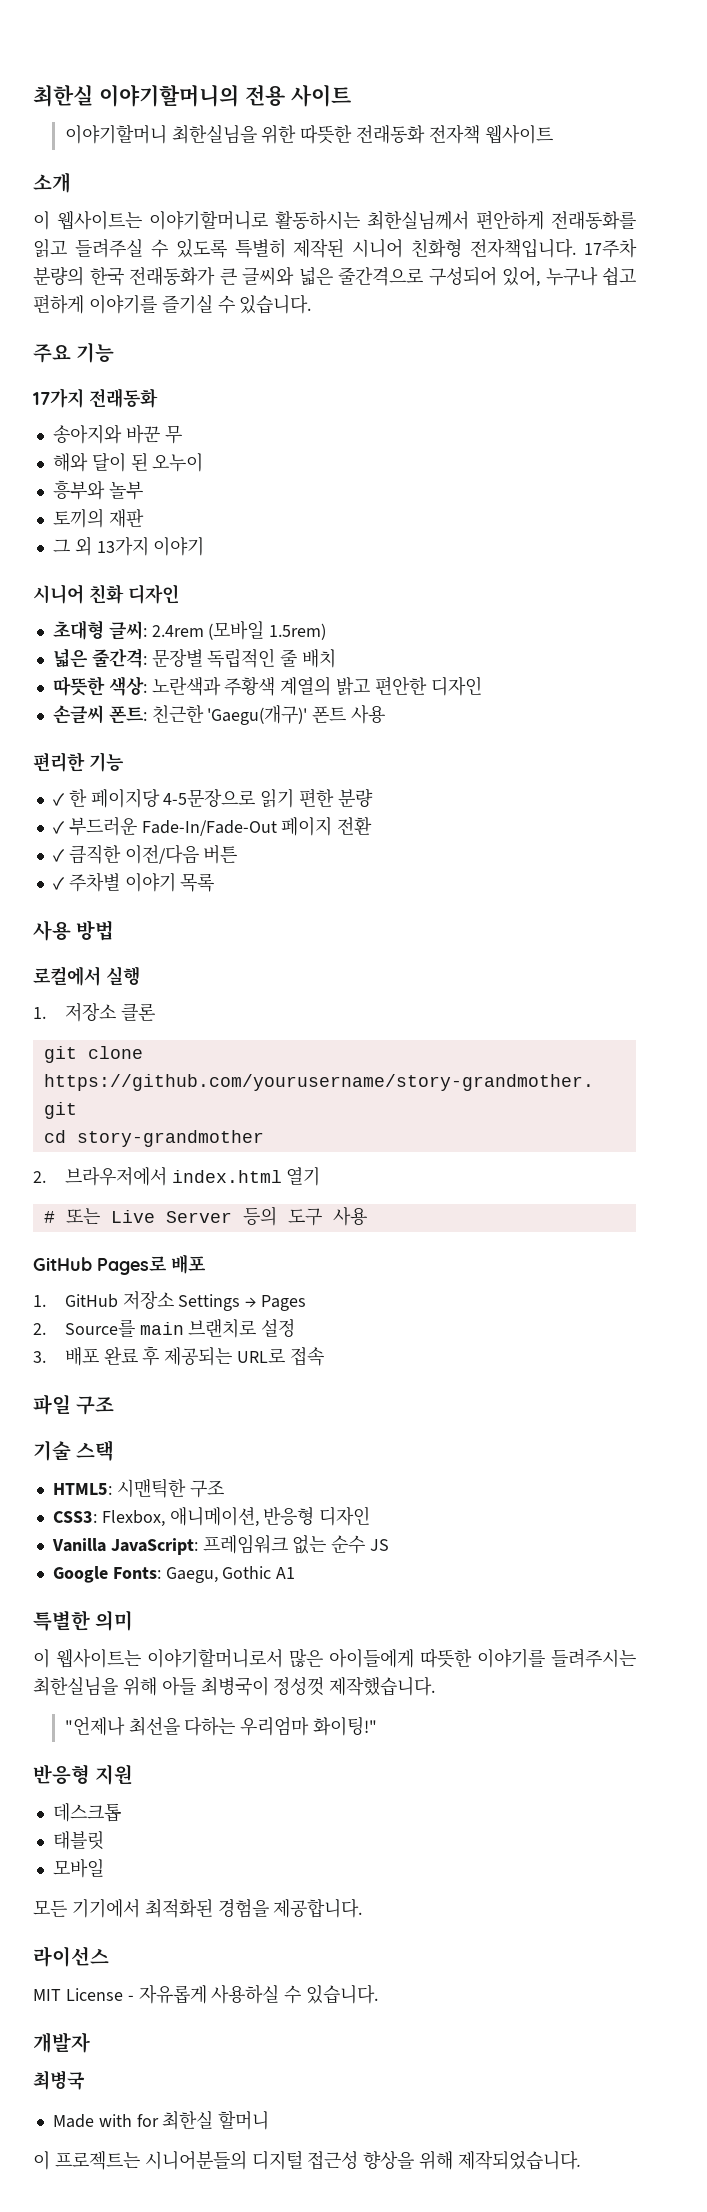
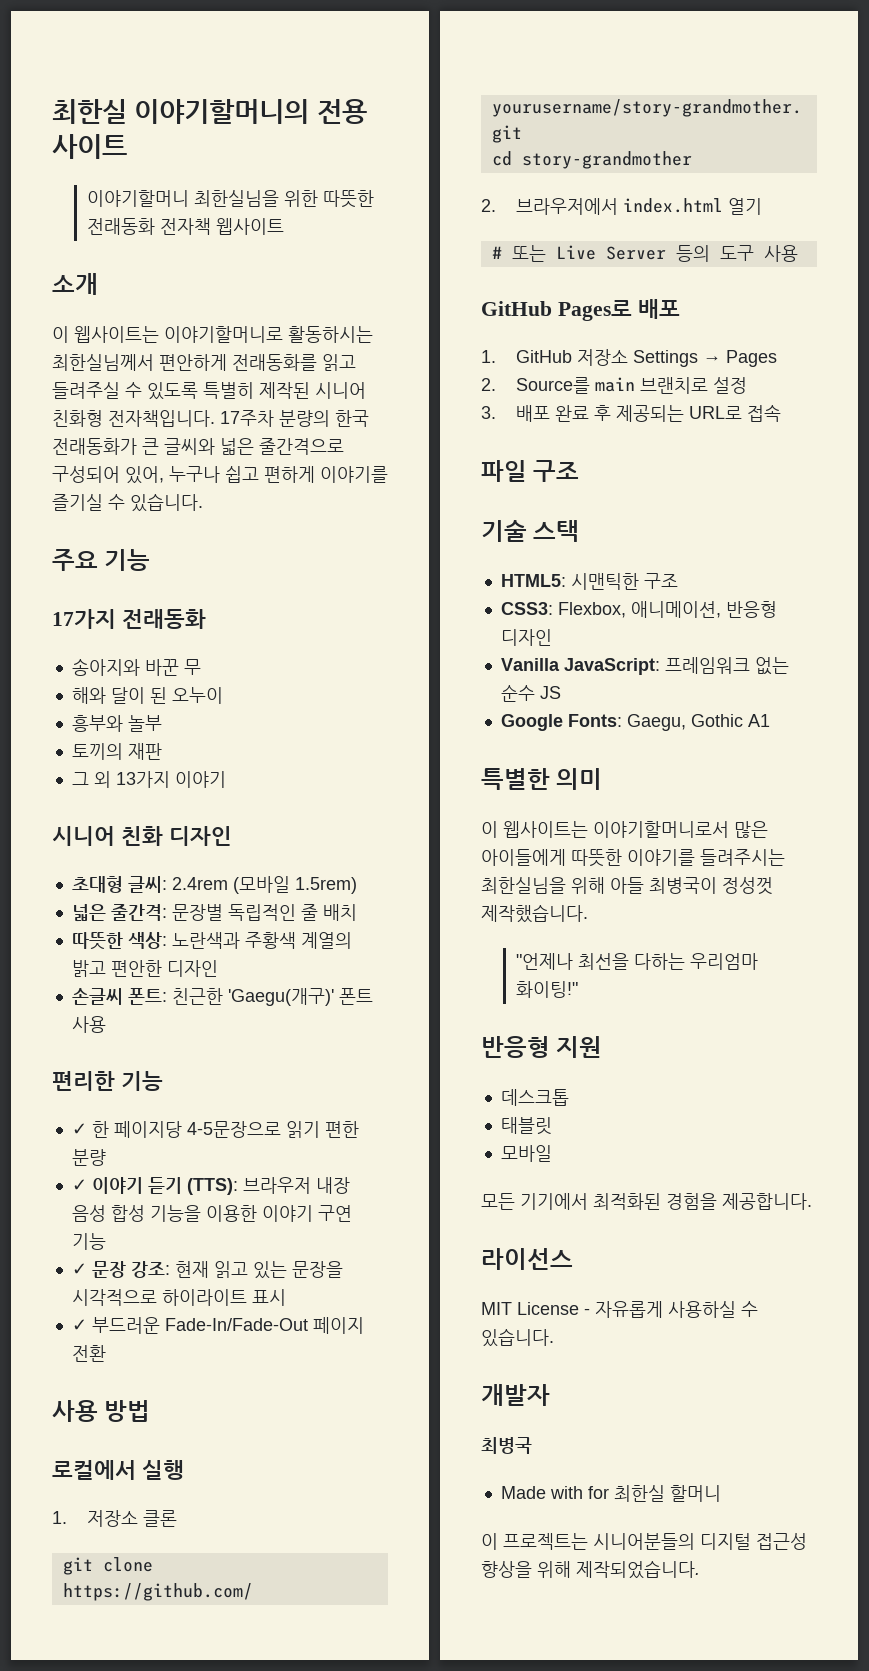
(373, 798) none -> [71,1177,350,1195] [71,1205,352,1222] [71,1233,106,1250] [71,1261,343,1279] [71,1289,286,1306] // ✓ 이야기 듣기 (TTS): 브라우저 내장 음성 합성 기능을 이용한 이야기 구연 기능 // ✓ 문장 강조: 현재 읽고 있는 문장을 시각적으로 하이라이트 표시
[52,844,238,864] [52,872,215,892] // ✓ 큼직한 이전/다음 버튼 // ✓ 주차별 이야기 목록 -> (106, 1353) none

